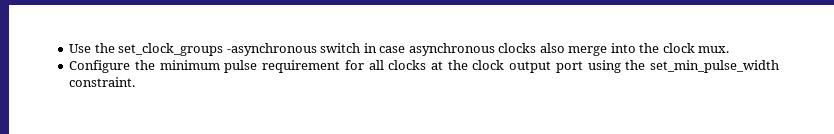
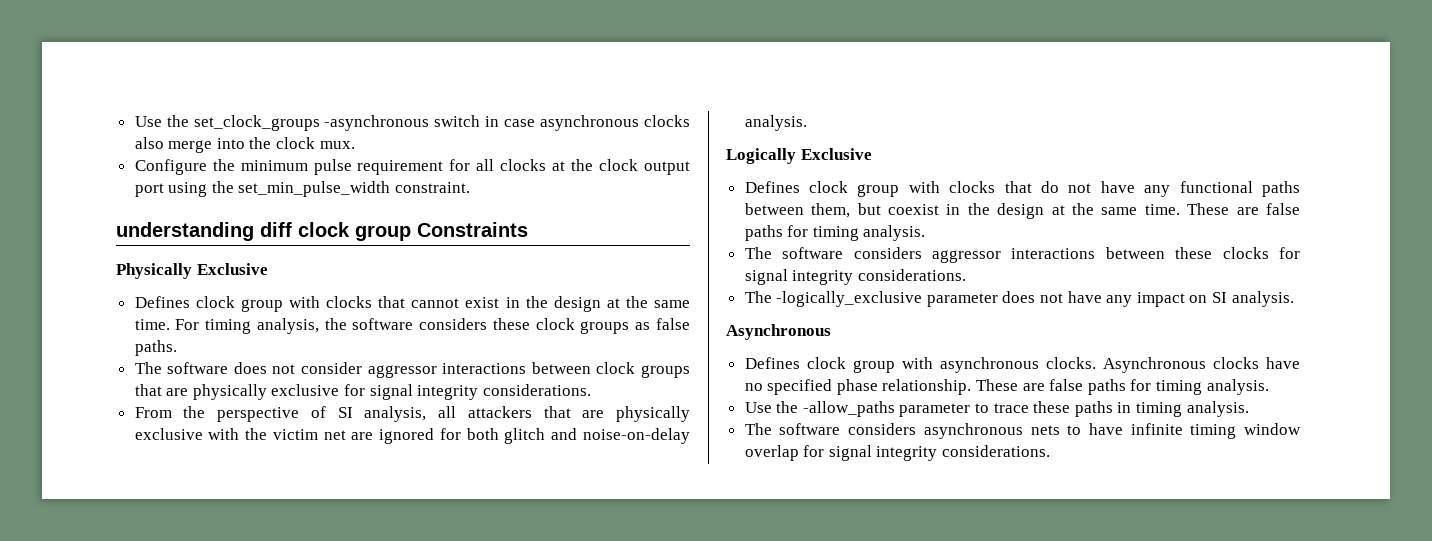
(136, 82) none -> [116,222,528,241] [116,263,268,279] [134,296,690,312] [134,318,690,334] [134,340,177,356] [134,362,690,378] [134,384,591,400] [134,406,690,422] [134,428,690,444] [744,115,807,131] [726,148,872,164] [744,181,1300,197] [744,203,1300,219] [744,225,926,241] [744,247,1300,263] [744,269,966,285] [744,291,1294,307] [726,324,831,340] [744,357,1300,373] [744,379,1269,395] [744,401,1249,417] [744,423,1301,439] [744,445,1051,461] // understanding diff clock group Constraints // Physically Exclusive // Defines clock group with clocks that cannot exist in the design at the same time. For timing analysis, the software considers these clock groups as false paths. // The software does not consider aggressor interactions between clock groups that are physically exclusive for signal integrity considerations. // From the perspective of SI analysis, all attackers that are physically exclusive with the victim net are ignored for both glitch and noise-on-delay analysis. // Logically Exclusive // Defines clock group with clocks that do not have any functional paths between them, but coexist in the design at the same time. These are false paths for timing analysis. // The software considers aggressor interactions between these clocks for signal integrity considerations. // The -logically_exclusive parameter does not have any impact on SI analysis. // Asynchronous // Defines clock group with asynchronous clocks. Asynchronous clocks have no specified phase relationship. These are false paths for timing analysis. // Use the -allow_paths parameter to trace these paths in timing analysis. // The software considers asynchronous nets to have infinite timing window overlap for signal integrity considerations.

